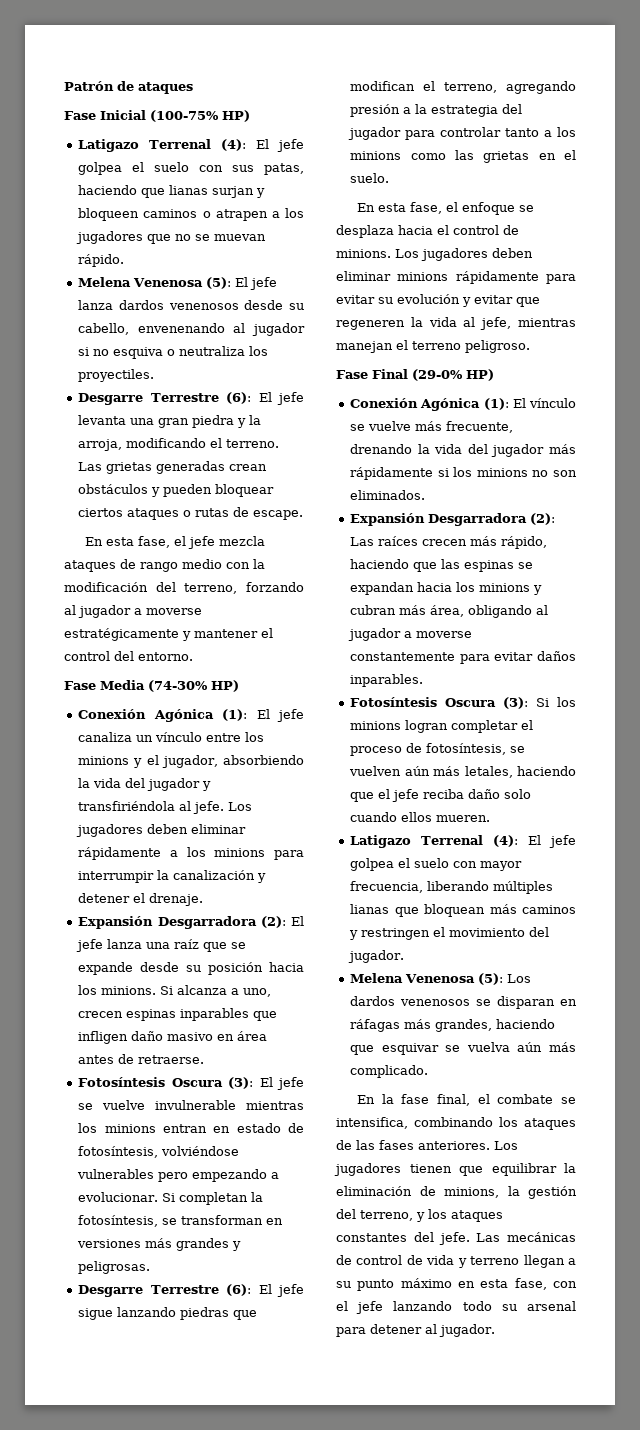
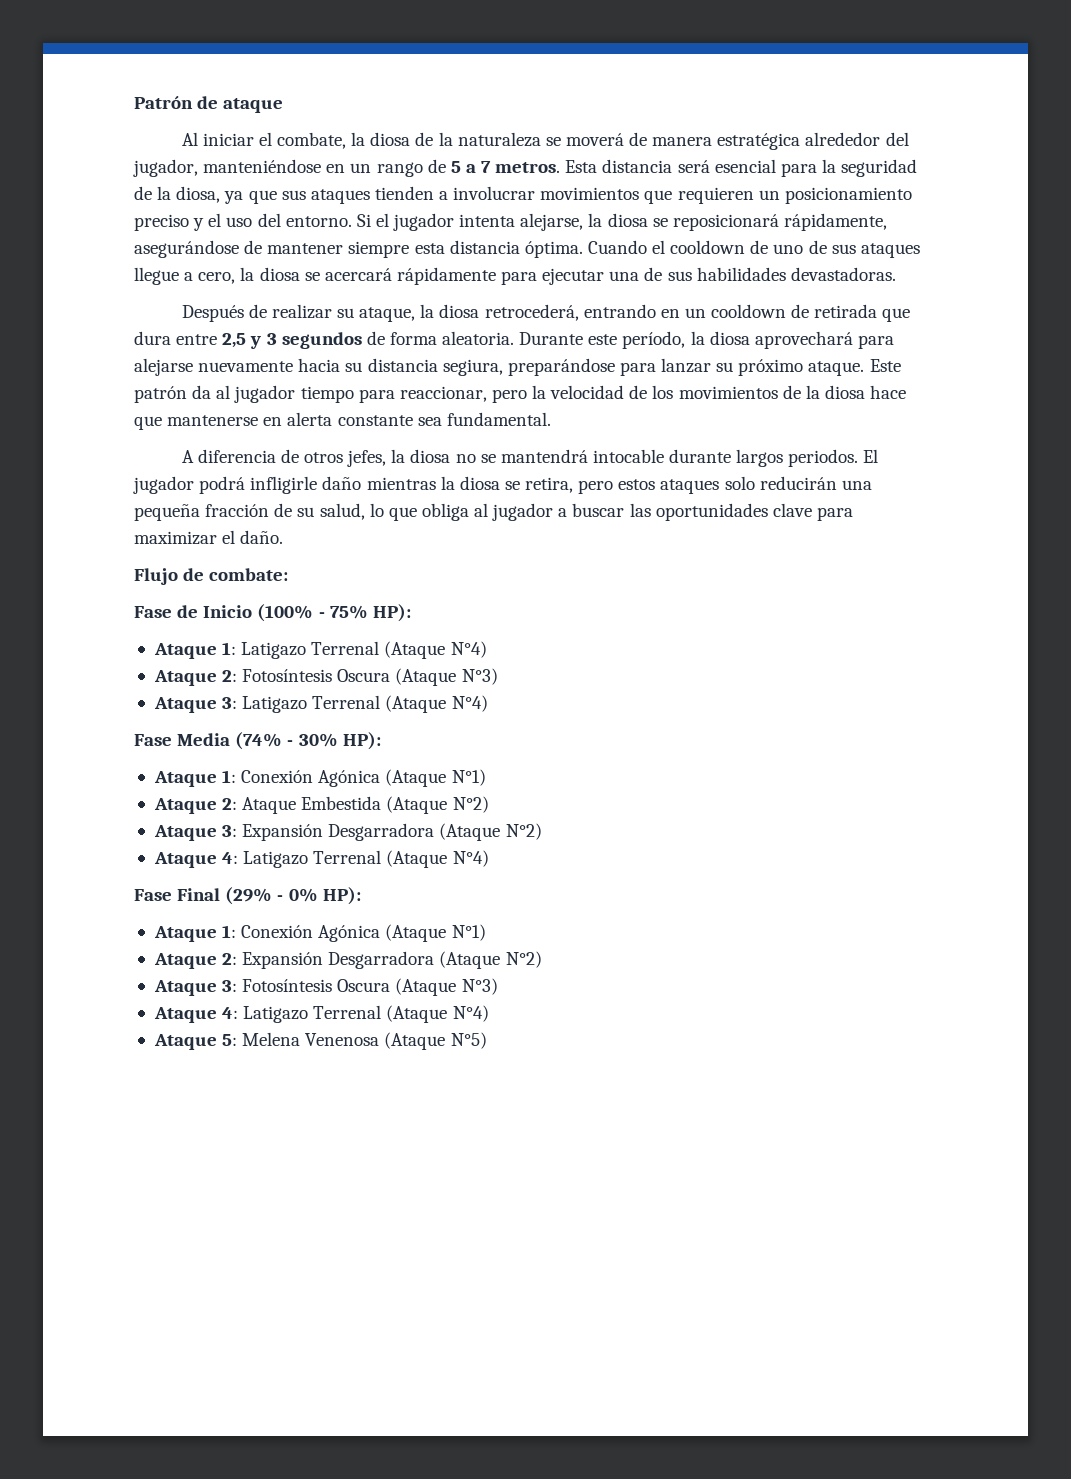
[138,82,193,94] [64,110,250,122] [78,139,304,152] [78,162,304,175] [78,185,266,198] [78,208,304,221] [76,231,267,244] [78,254,125,267] [78,277,278,290] [78,300,304,310] [78,323,305,336] [78,346,269,359] [78,369,155,382] [78,392,304,405] [78,415,262,428] [78,438,280,451] [78,461,268,474] [78,484,275,497] [78,507,304,520] [84,536,265,549] [64,559,265,572] [64,582,304,594] [64,605,202,618] [64,628,273,641] [64,651,193,661] [64,680,239,692] [78,709,304,722] [78,732,265,742] [78,755,304,768] [78,778,212,791] [78,801,253,814] [76,824,247,837] [78,847,304,860] [78,870,267,883] [78,893,204,906] [78,916,304,929] [76,939,247,952] [78,962,304,975] [78,985,272,997] [78,1008,278,1021] [78,1031,268,1044] [78,1054,205,1064] [78,1077,304,1090] [78,1100,304,1110] [78,1123,304,1133] [78,1146,240,1158] [77,1169,280,1182] [78,1192,264,1205] [78,1215,284,1227] [77,1238,242,1251] [78,1261,151,1274] [78,1284,304,1297] [78,1307,258,1320] [350,81,576,94] [350,104,523,117] [348,127,576,140] [350,150,576,163] [350,173,390,183] [356,202,534,215] [336,225,519,238] [336,248,533,261] [336,271,576,284] [336,294,540,307] [336,317,576,330] [336,340,530,353] [336,369,494,381] [350,398,576,411] [350,421,514,433] [350,444,576,457] [350,467,577,480] [350,490,426,500] [350,513,556,526] [350,536,548,549] [350,559,534,572] [350,582,543,595] [350,605,549,618] [348,628,473,641] [350,651,576,664] [350,674,424,687] [350,697,576,709] [350,720,534,733] [350,743,526,756] [349,766,576,778] [350,789,532,802] [350,812,491,822] [350,835,576,848] [350,858,523,871] [350,881,554,894] [350,904,576,917] [349,927,550,940] [348,950,405,963] [350,973,532,985] [350,996,577,1009] [350,1019,556,1032] [350,1042,576,1055] [350,1065,429,1078] [356,1094,576,1106] [336,1117,576,1130] [336,1140,518,1150] [334,1163,576,1176] [336,1186,577,1199] [336,1209,503,1222] [336,1232,576,1245] [336,1255,576,1268] [336,1278,577,1291] [336,1301,576,1314] [336,1324,495,1337] ataques // Fase Inicial (100-75% HP) // Latigazo Terrenal (4): El jefe golpea el suelo con sus patas, haciendo que lianas surjan y bloqueen caminos o atrapen a los jugadores que no se muevan rápido. // Melena Venenosa (5): El jefe lanza dardos venenosos desde su cabello, envenenando al jugador si no esquiva o neutraliza los proyectiles. // Desgarre Terrestre (6): El jefe levanta una gran piedra y la arroja, modificando el terreno. Las grietas generadas crean obstáculos y pueden bloquear ciertos ataques o rutas de escape. // En esta fase, el jefe mezcla ataques de rango medio con la modificación del terreno, forzando al jugador a moverse estratégicamente y mantener el control del entorno. // Fase Media (74-30% HP) // Conexión Agónica (1): El jefe canaliza un vínculo entre los minions y el jugador, absorbiendo la vida del jugador y transfiriéndola al jefe. Los jugadores deben eliminar rápidamente a los minions para interrumpir la canalización y detener el drenaje. // Expansión Desgarradora (2): El jefe lanza una raíz que se expande desde su posición hacia los minions. Si alcanza a uno, crecen espinas inparables que infligen daño masivo en área antes de retraerse. // Fotosíntesis Oscura (3): El jefe se vuelve invulnerable mientras los minions entran en estado de fotosíntesis, volviéndose vulnerables pero empezando a evolucionar. Si completan la fotosíntesis, se transforman en versiones más grandes y peligrosas. // Desgarre Terrestre (6): El jefe sigue lanzando piedras que modifican el terreno, agregando presión a la estrategia del jugador para controlar tanto a los minions como las grietas en el suelo. // En esta fase, el enfoque se desplaza hacia el control de minions. Los jugadores deben eliminar minions rápidamente para evitar su evolución y evitar que regeneren la vida al jefe, mientras manejan el terreno peligroso. // Fase Final (29-0% HP) // Conexión Agónica (1): El vínculo se vuelve más frecuente, drenando la vida del jugador más rápidamente si los minions no son eliminados. // Expansión Desgarradora (2): Las raíces crecen más rápido, haciendo que las espinas se expandan hacia los minions y cubran más área, obligando al jugador a moverse constantemente para evitar daños inparables. // Fotosíntesis Oscura (3): Si los minions logran completar el proceso de fotosíntesis, se vuelven aún más letales, haciendo que el jefe reciba daño solo cuando ellos mueren. // Latigazo Terrenal (4): El jefe golpea el suelo con mayor frecuencia, liberando múltiples lianas que bloquean más caminos y restringen el movimiento del jugador. // Melena Venenosa (5): Los dardos venenosos se disparan en ráfagas más grandes, haciendo que esquivar se vuelva aún más complicado. // En la fase final, el combate se intensifica, combinando los ataques de las fases anteriores. Los jugadores tienen que equilibrar la eliminación de minions, la gestión del terreno, y los ataques constantes del jefe. Las mecánicas de control de vida y terreno llegan a su punto máximo en esta fase, con el jefe lanzando todo su arsenal para detener al jugador. -> [223,98,284,113] [181,132,909,150] [133,159,918,177] [134,186,912,204] [134,213,887,231] [134,240,920,258] [134,267,896,285] [181,304,911,322] [134,331,894,349] [134,358,901,376] [134,385,907,403] [134,412,551,430] [181,449,879,467] [133,476,872,494] [134,503,853,521] [134,530,284,545] [134,568,289,585] [134,604,411,622] [153,641,487,659] [153,668,498,686] [153,695,488,713] [134,732,381,750] [153,769,486,787] [153,796,489,814] [153,823,542,841] [153,850,489,868] [134,887,361,905] [153,924,486,942] [153,951,542,969] [153,978,498,996] [153,1005,489,1023] [153,1032,487,1050] ataque // Al iniciar el combate, la diosa de la naturaleza se moverá de manera estratégica alrededor del jugador, manteniéndose en un rango de 5 a 7 metros. Esta distancia será esencial para la seguridad de la diosa, ya que sus ataques tienden a involucrar movimientos que requieren un posicionamiento preciso y el uso del entorno. Si el jugador intenta alejarse, la diosa se reposicionará rápidamente, asegurándose de mantener siempre esta distancia óptima. Cuando el cooldown de uno de sus ataques llegue a cero, la diosa se acercará rápidamente para ejecutar una de sus habilidades devastadoras. // Después de realizar su ataque, la diosa retrocederá, entrando en un cooldown de retirada que dura entre 2,5 y 3 segundos de forma aleatoria. Durante este período, la diosa aprovechará para alejarse nuevamente hacia su distancia segiura, preparándose para lanzar su próximo ataque. Este patrón da al jugador tiempo para reaccionar, pero la velocidad de los movimientos de la diosa hace que mantenerse en alerta constante sea fundamental. // A diferencia de otros jefes, la diosa no se mantendrá intocable durante largos periodos. El jugador podrá infligirle daño mientras la diosa se retira, pero estos ataques solo reducirán una pequeña fracción de su salud, lo que obliga al jugador a buscar las oportunidades clave para maximizar el daño. // Flujo de combate: // Fase de Inicio (100% - 75% HP): // Ataque 1: Latigazo Terrenal (Ataque N°4) // Ataque 2: Fotosíntesis Oscura (Ataque N°3) // Ataque 3: Latigazo Terrenal (Ataque N°4) // Fase Media (74% - 30% HP): // Ataque 1: Conexión Agónica (Ataque N°1) // Ataque 2: Ataque Embestida (Ataque N°2) // Ataque 3: Expansión Desgarradora (Ataque N°2) // Ataque 4: Latigazo Terrenal (Ataque N°4) // Fase Final (29% - 0% HP): // Ataque 1: Conexión Agónica (Ataque N°1) // Ataque 2: Expansión Desgarradora (Ataque N°2) // Ataque 3: Fotosíntesis Oscura (Ataque N°3) // Ataque 4: Latigazo Terrenal (Ataque N°4) // Ataque 5: Melena Venenosa (Ataque N°5)

